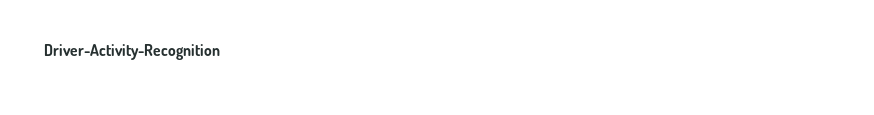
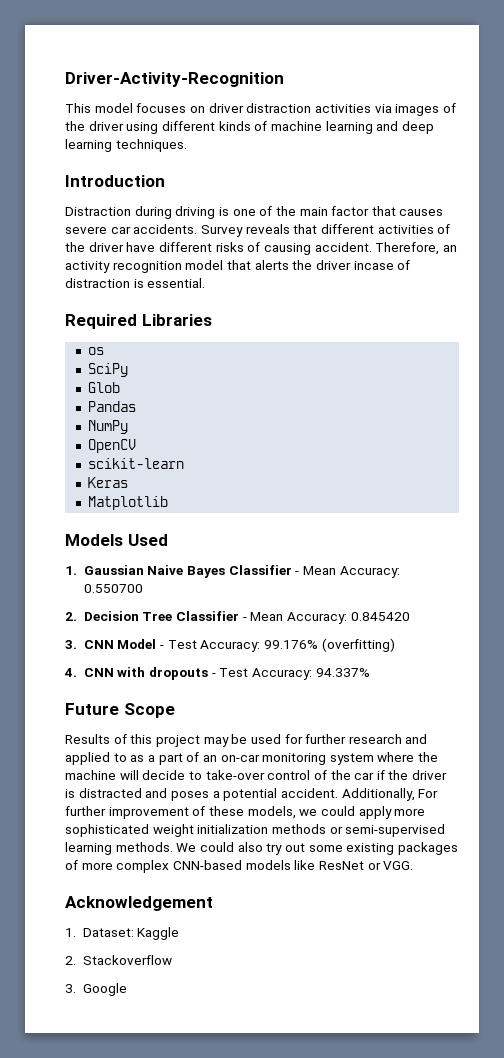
(220, 52) none -> [65,103,456,116] [65,121,434,134] [65,139,187,152] [65,175,165,187] [65,206,444,219] [65,224,451,237] [65,242,457,255] [65,260,411,273] [65,278,206,288] [65,314,212,329] [87,347,104,355] [87,363,128,377] [87,382,120,393] [87,401,136,412] [87,420,128,434] [87,439,136,453] [87,458,184,469] [87,477,128,488] [87,496,168,510] [65,534,168,546] [65,565,400,578] [83,584,143,593] [65,611,410,624] [65,638,395,652] [64,667,370,680] [65,703,175,718] [65,734,428,747] [65,752,439,765] [65,770,448,780] [65,788,439,801] [65,806,426,819] [65,824,446,837] [65,842,458,855] [65,860,414,873] [65,896,213,911] [65,927,180,940] [65,955,172,965] [65,983,127,996] // This model focuses on driver distraction activities via images of the driver using different kinds of machine learning and deep learning techniques. // Introduction // Distraction during driving is one of the main factor that causes severe car accidents. Survey reveals that different activities of the driver have different risks of causing accident. Therefore, an activity recognition model that alerts the driver incase of distraction is essential. // Required Libraries // os // SciPy // Glob // Pandas // NumPy // OpenCV // scikit-learn // Keras // Matplotlib // Models Used // 1. Gaussian Naive Bayes Classifier - Mean Accuracy: 0.550700 // 2. Decision Tree Classifier - Mean Accuracy: 0.845420 // 3. CNN Model - Test Accuracy: 99.176% (overfitting) // 4. CNN with dropouts - Test Accuracy: 94.337% // Future Scope // Results of this project may be used for further research and applied to as a part of an on-car monitoring system where the machine will decide to take-over control of the car if the driver is distracted and poses a potential accident. Additionally, For further improvement of these models, we could apply more sophisticated weight initialization methods or semi-supervised learning methods. We could also try out some existing packages of more complex CNN-based models like ResNet or VGG. // Acknowledgement // 1. Dataset: Kaggle // 2. Stackoverflow // 3. Google

